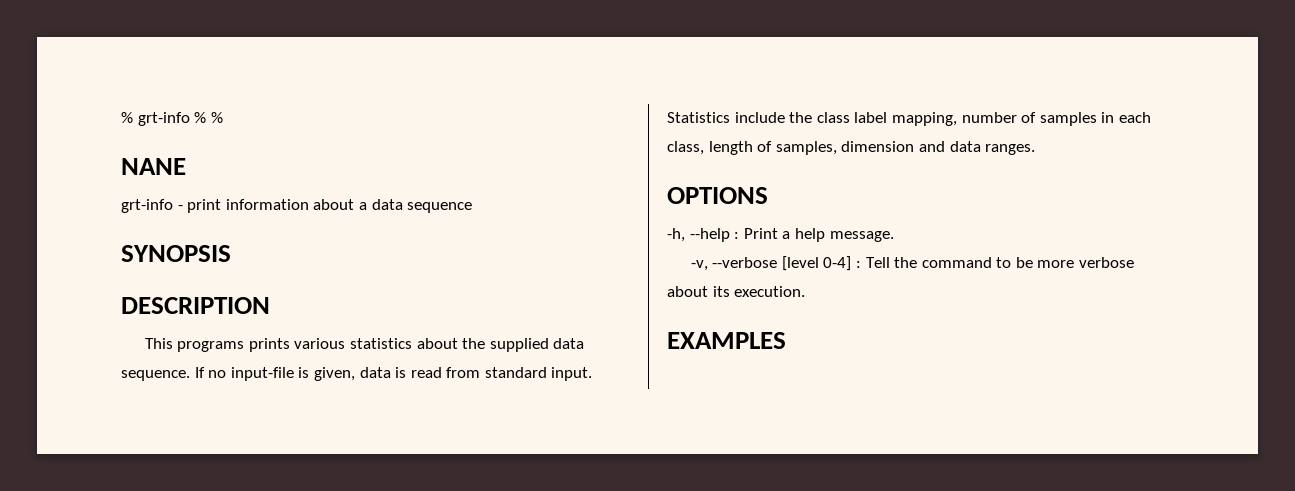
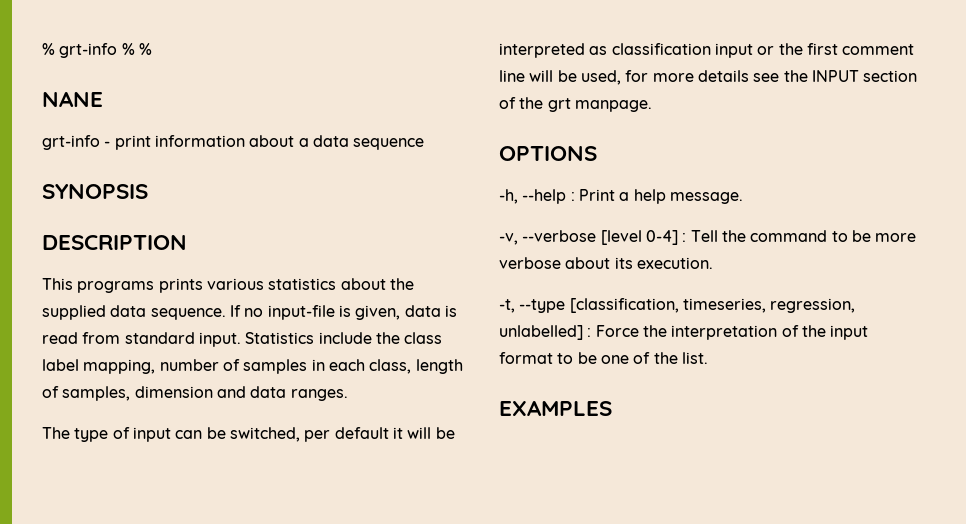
(1036, 149) none -> [42,427,455,442] [499,43,915,58] [499,70,918,85] [499,97,652,112] // The type of input can be switched, per default it will be interpreted as classification input or the first comment line will be used, for more details see the INPUT section of the grt manpage.
(806, 291) none -> [499,298,856,313] [499,325,869,340] [499,352,708,364] // -t, --type [classification, timeseries, regression, unlabelled] : Force the interpretation of the input format to be one of the list.

